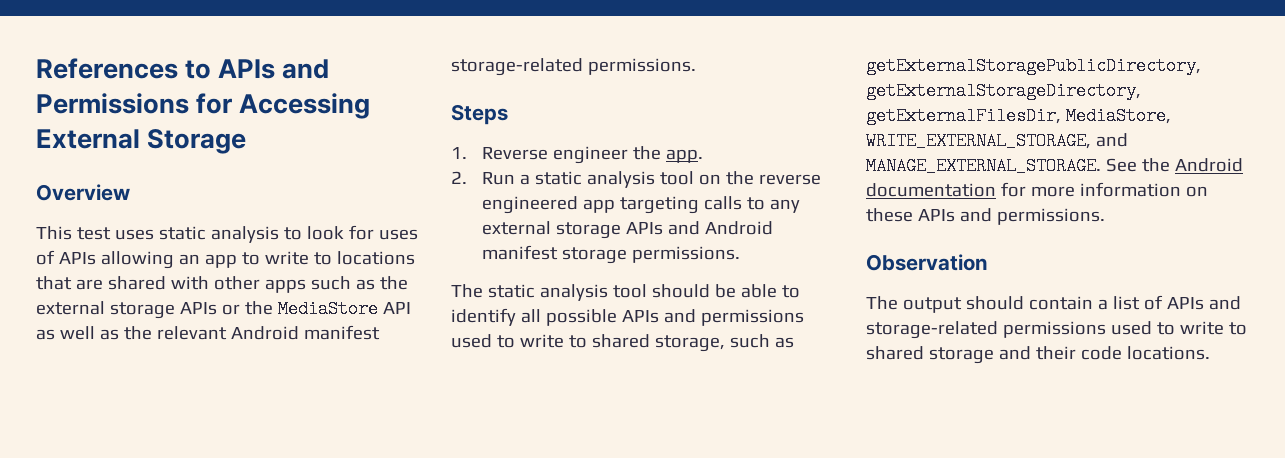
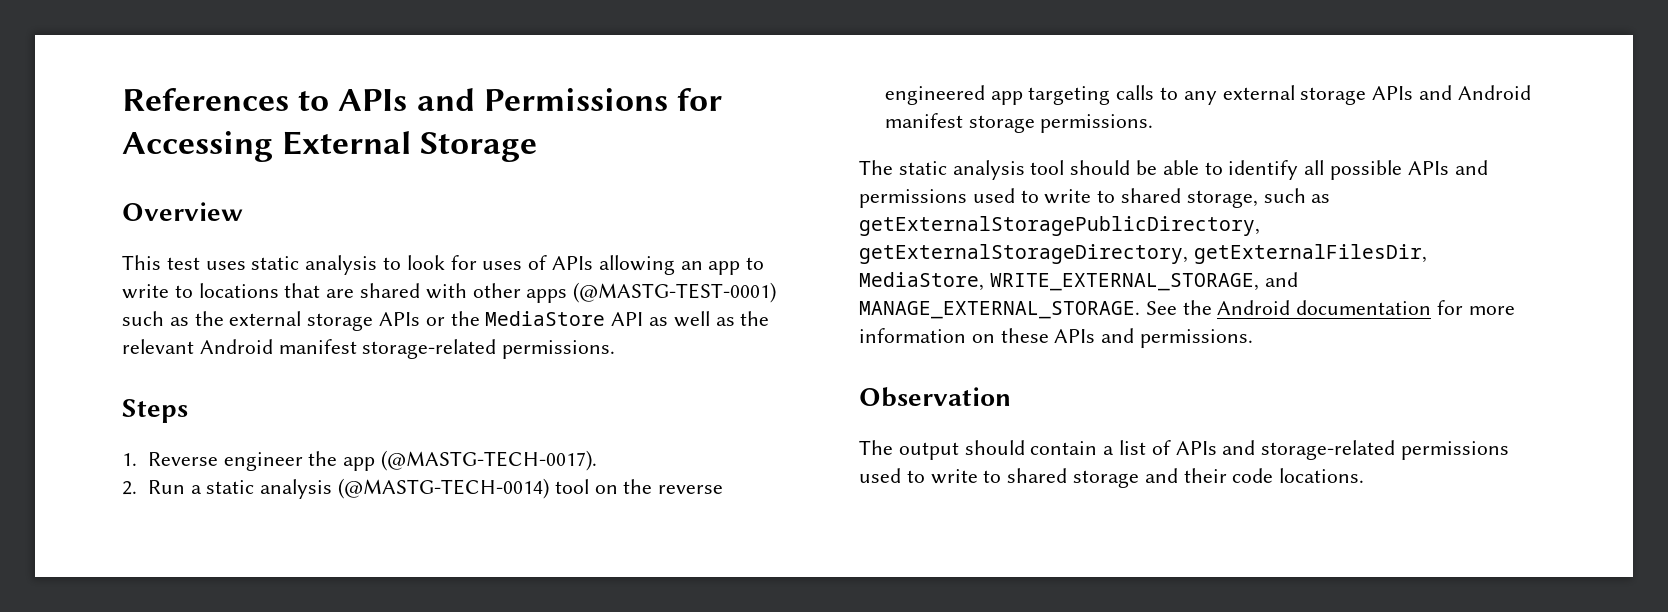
(306, 286) none -> [573,282,777,303] (@MASTG-TEST-0001)
[665,149,703,163] app. -> [343,450,597,471] app (@MASTG-TECH-0017).
(655, 179) none -> [337,478,549,499] (@MASTG-TECH-0014)

